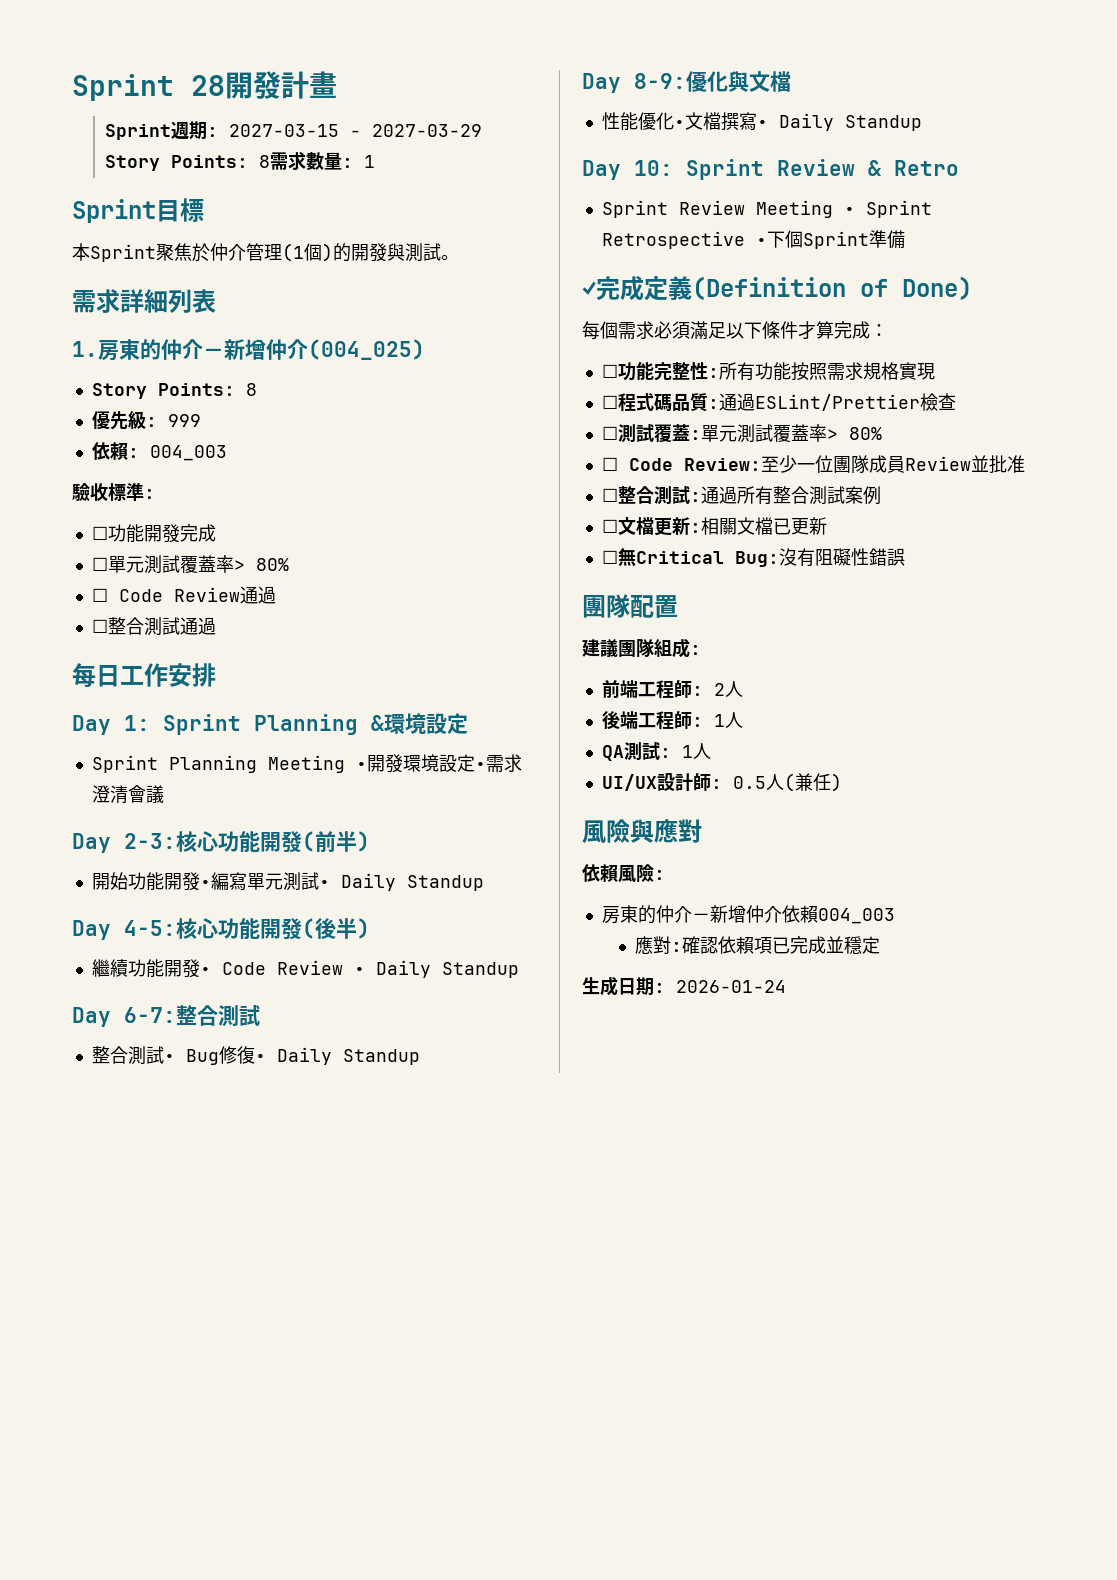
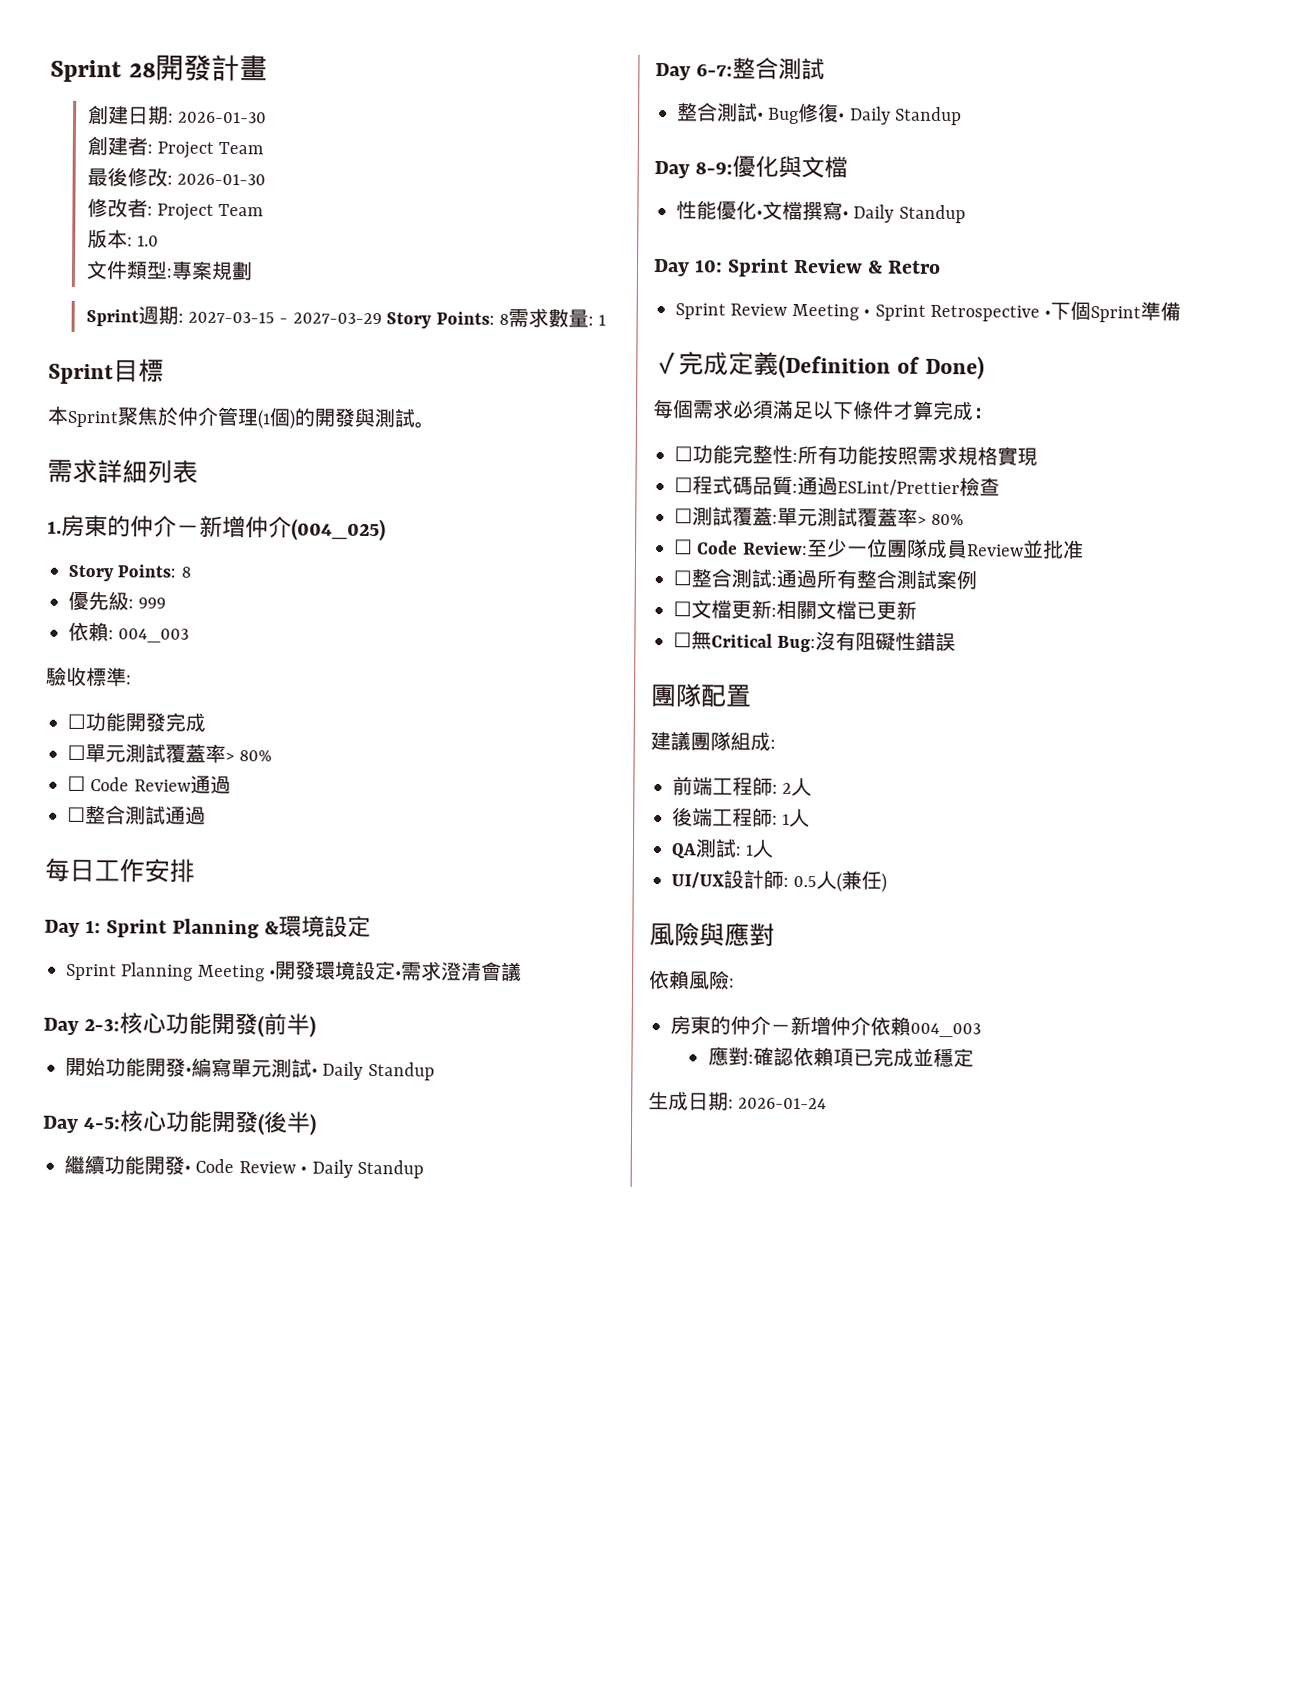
(337, 84) none -> [87,105,267,125] [86,136,265,159] [86,167,266,187] [86,198,265,221] [86,229,159,249] [85,260,253,281] // 創建日期: 2026-01-30 // 創建者: Project Team // 最後修改: 2026-01-30 // 修改者: Project Team // 版本: 1.0 // 文件類型:專案規劃

